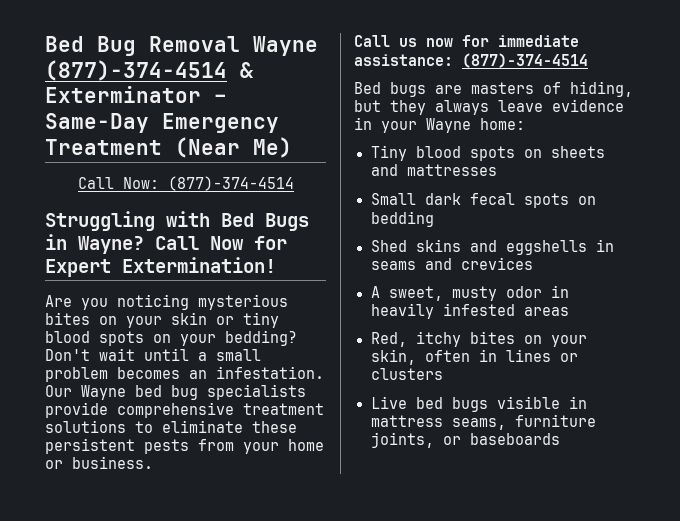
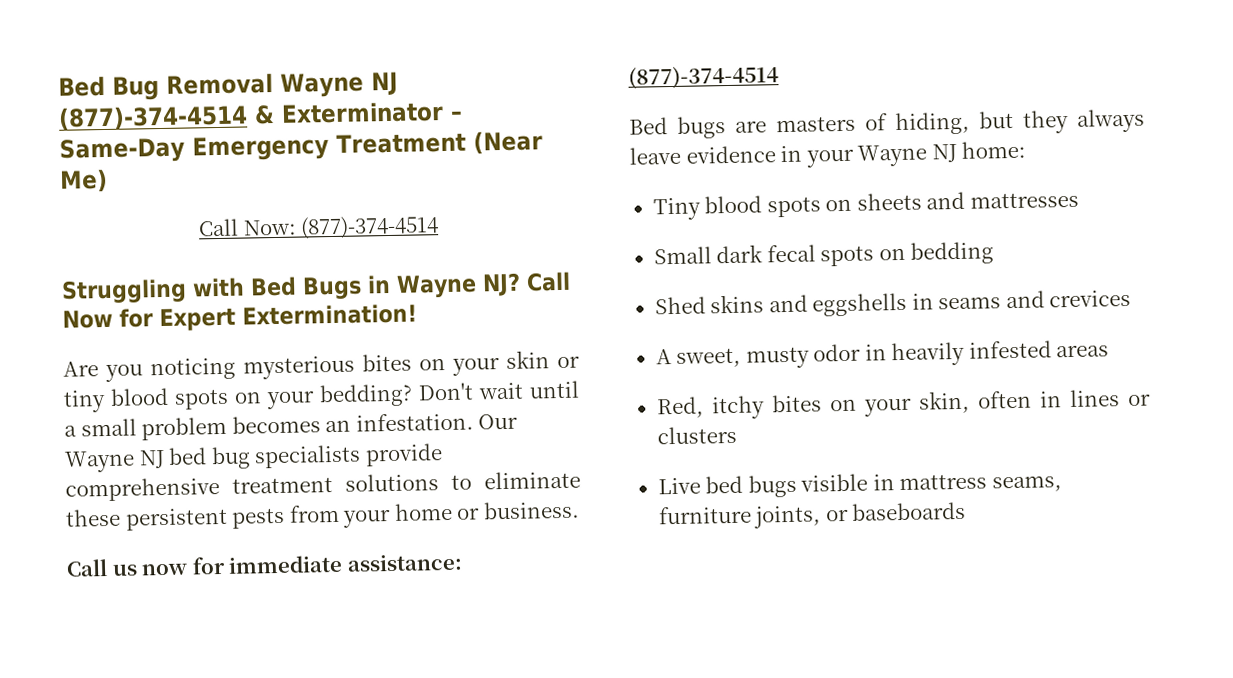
(318, 46) none -> [370,71,398,96] NJ
[78,236,144,254] Wayne? -> [396,272,521,298] Wayne NJ?
(126, 392) none -> [138,449,165,469] NJ
(471, 125) none -> [931,143,957,163] NJ

